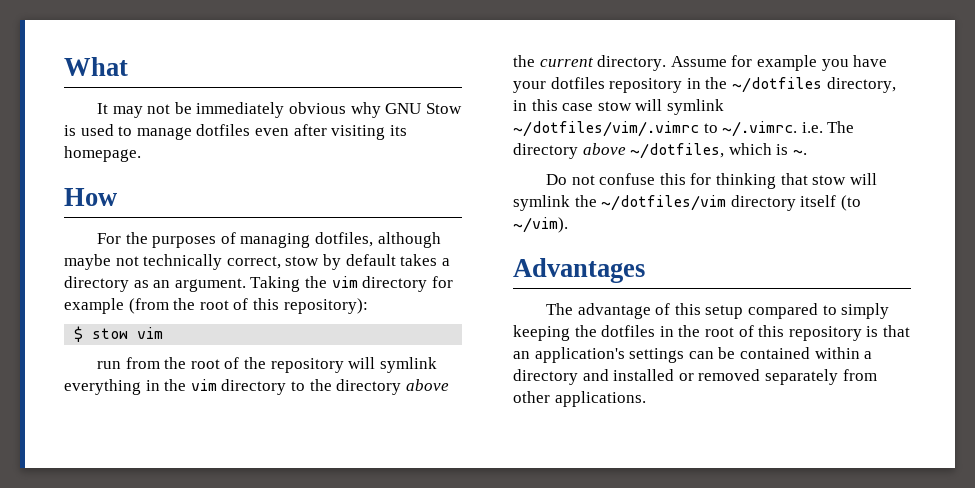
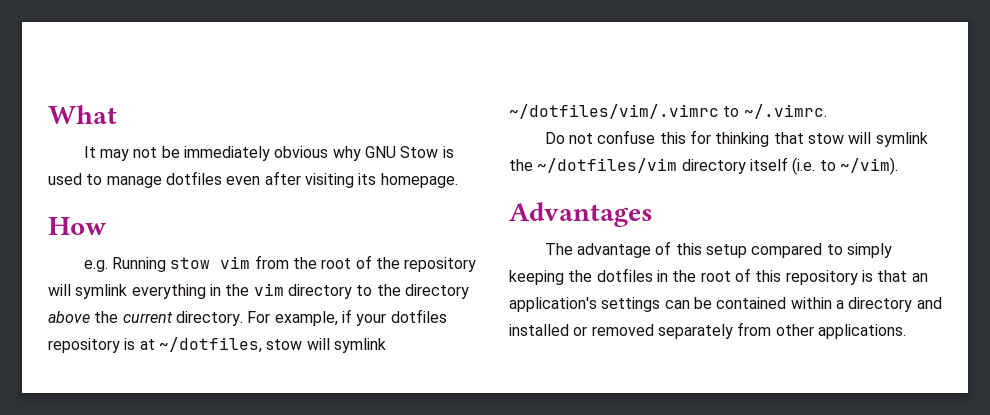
[97,232,441,248] [64,254,450,270] [64,276,453,292] [64,298,368,314] [74,326,84,342] For the purposes of managing dotfiles, although maybe not technically correct, stow by default takes a directory as an argument. Taking the vim directory for example (from the root of this repository): // $ -> [83,257,167,272] e.g. Running
[97,361,122,369] // run -> (251, 262) none
[670,55,888,71] [513,77,896,93] [513,99,594,111] Assume for example you have your dotfiles repository in the ~/dotfiles directory, in this case -> [247,309,447,326] [48,337,262,353] For example, if your dotfiles repository is at ~/dotfiles,
[801,121,855,133] [513,143,807,159] i.e. The directory above ~/dotfiles, which is ~. -> (827, 111) none
[840,195,861,211] (to -> [792,157,836,175] (i.e. to

